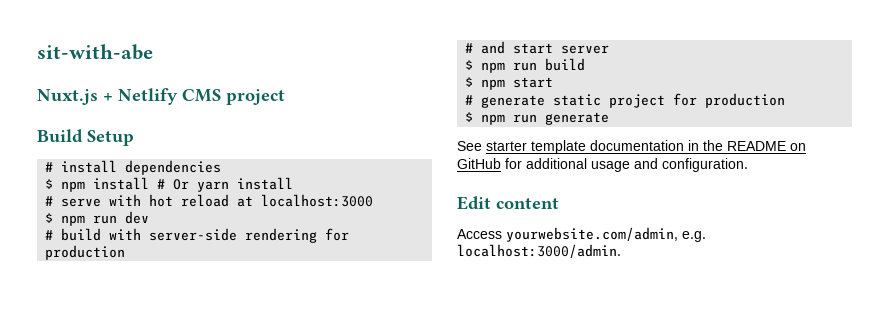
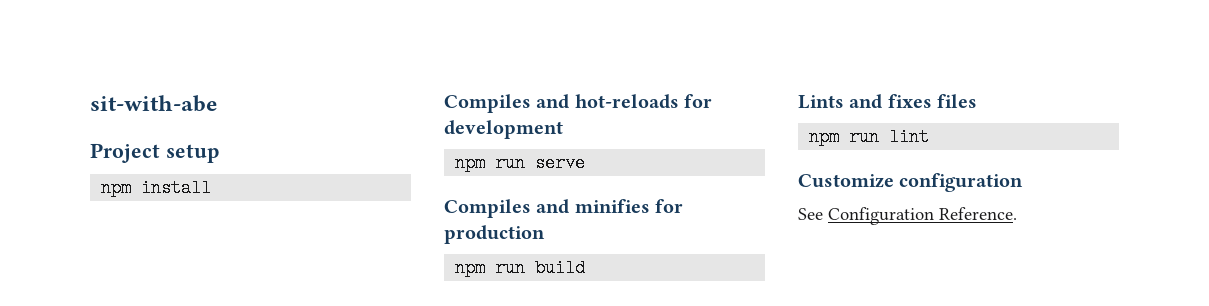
[37,88,285,105] [37,129,134,146] [45,160,222,175] [45,177,294,192] [45,194,374,207] [45,211,150,226] [45,228,350,243] [45,245,126,260] [465,41,610,54] [465,58,586,73] [465,77,554,90] [465,93,786,108] [465,112,610,125] [457,140,806,154] [457,158,748,172] [457,196,559,210] [457,227,706,242] [457,244,621,258] Nuxt.js + Netlify CMS project // Build Setup // # install dependencies // $ npm install # Or yarn install // # serve with hot reload at localhost:3000 // $ npm run dev // # build with server-side rendering for production // # and start server // $ npm run build // $ npm start // # generate static project for production // $ npm run generate // See starter template documentation in the README on GitHub for additional usage and configuration. // Edit content // Access yourwebsite.com/admin, e.g. localhost:3000/admin. -> [90,143,219,163] [101,179,212,197] [444,94,713,113] [444,120,563,139] [455,154,586,172] [444,199,684,218] [444,225,545,244] [455,259,586,277] [798,94,978,109] [809,128,930,146] [798,173,1024,192] [798,207,1017,225] Project setup // npm install // Compiles and hot-reloads for development // npm run serve // Compiles and minifies for production // npm run build // Lints and fixes files // npm run lint // Customize configuration // See Configuration Reference.

